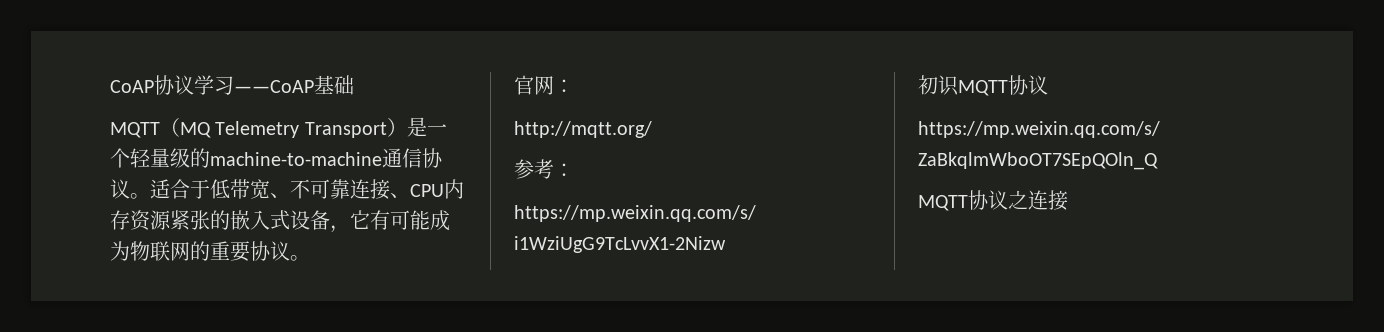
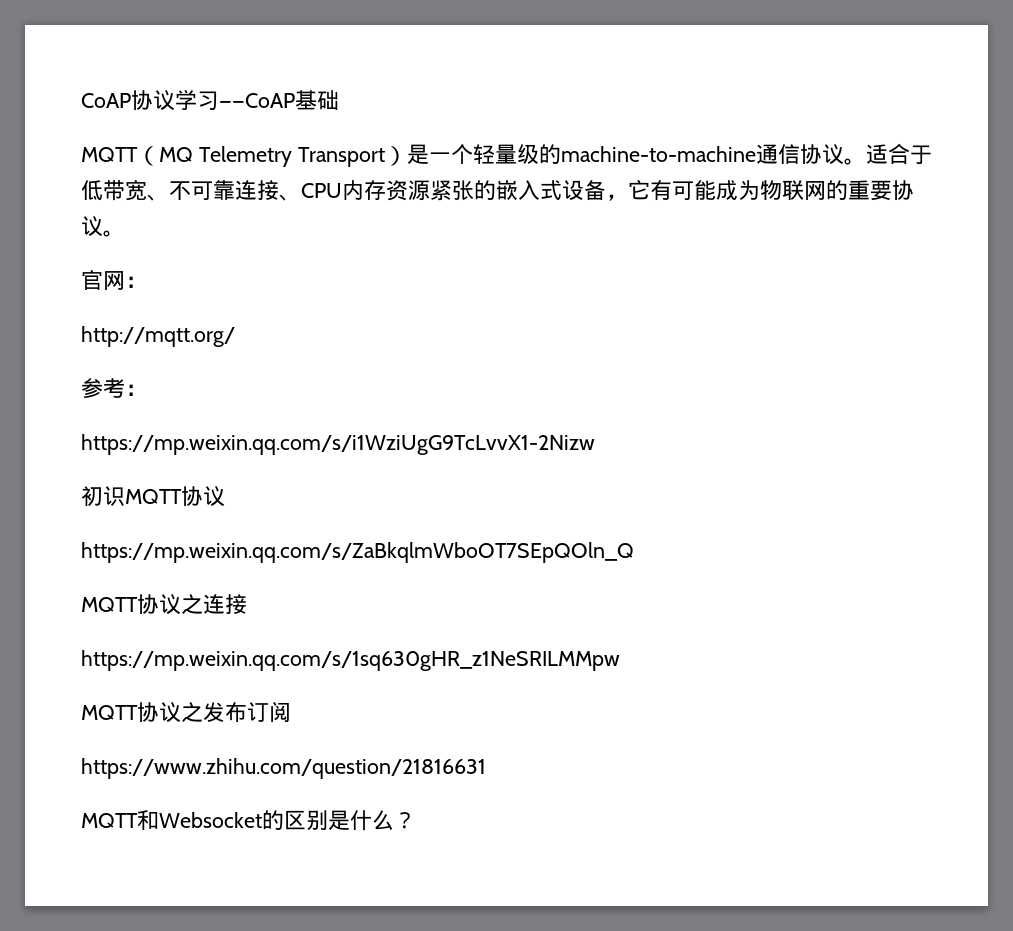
(1068, 200) none -> [81,650,620,671] [81,701,291,723] [81,758,486,779] [81,810,416,831] // https://mp.weixin.qq.com/s/1sq630gHR_z1NeSRILMMpw // MQTT协议之发布订阅 // https://www.zhihu.com/question/21816631 // MQTT和Websocket的区别是什么？

